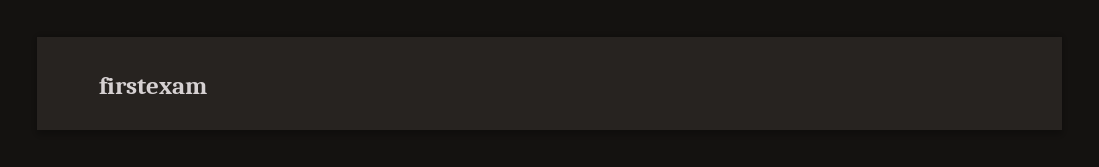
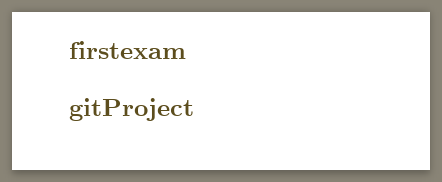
(207, 85) none -> [69,98,194,121] // gitProject

